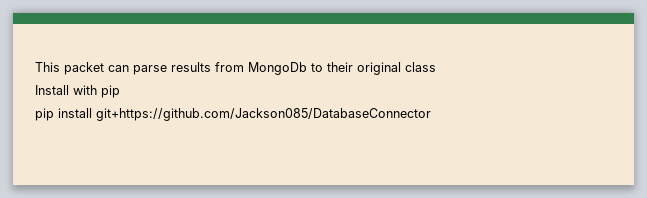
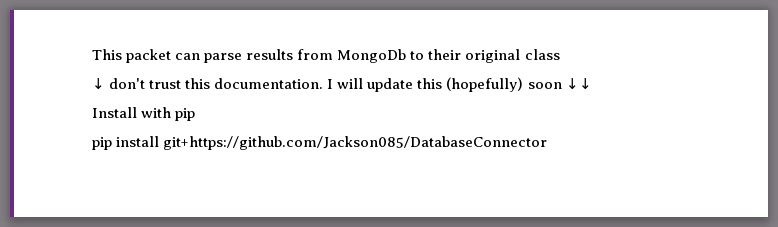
(436, 67) none -> [92,77,592,92] // ↓ don't trust this documentation. I will update this (hopefully) soon ↓↓

